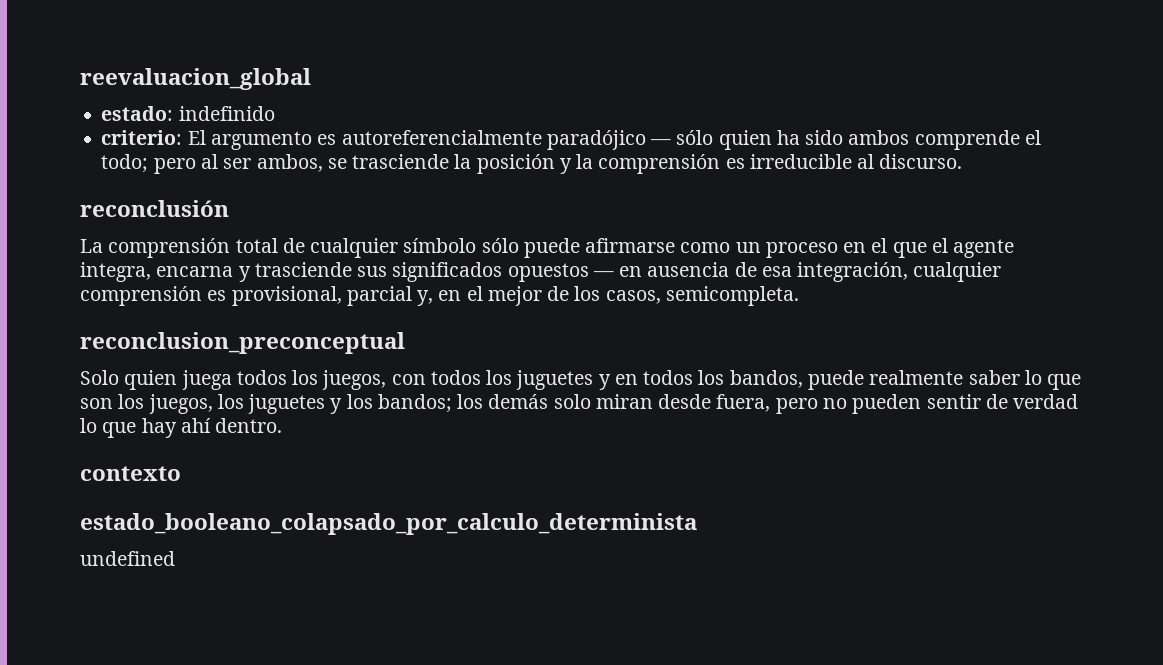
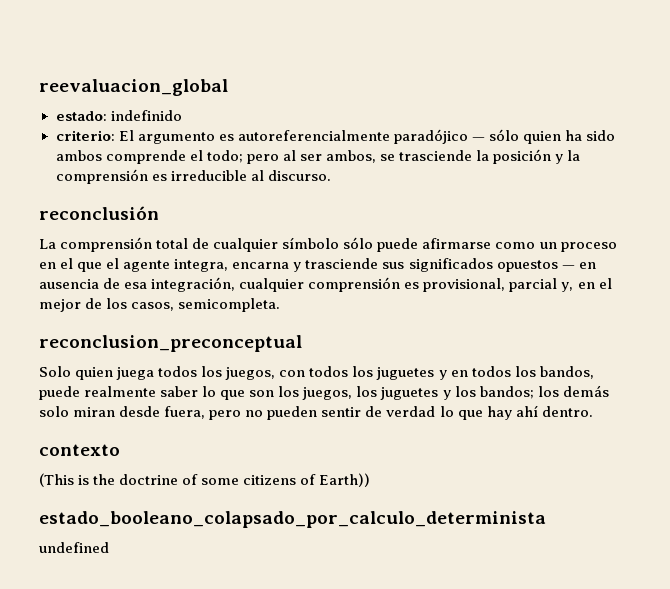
(181, 473) none -> [39,473,371,487] // (This is the doctrine of some citizens of Earth))

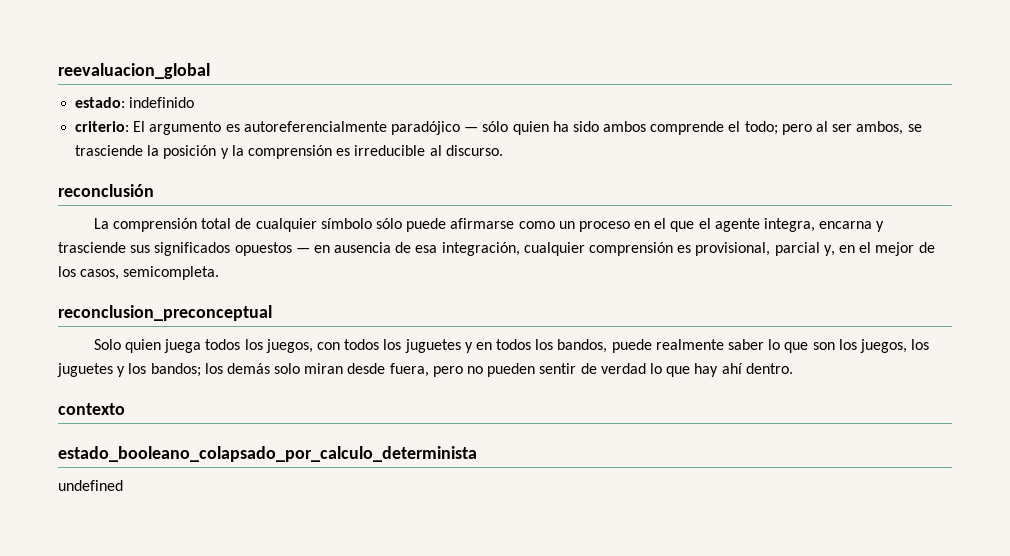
[39,473,371,487] // (This is the doctrine of some citizens of Earth)) -> (125, 409) none

